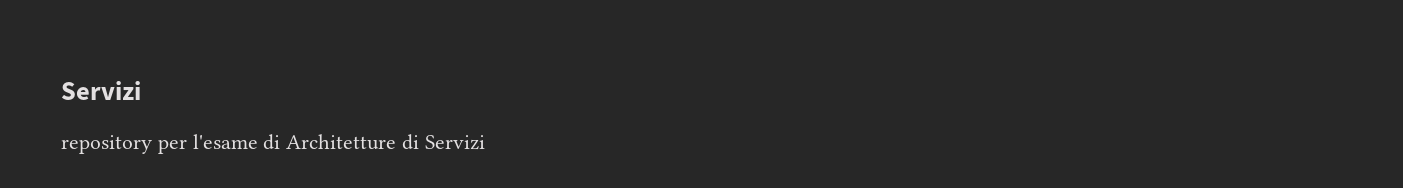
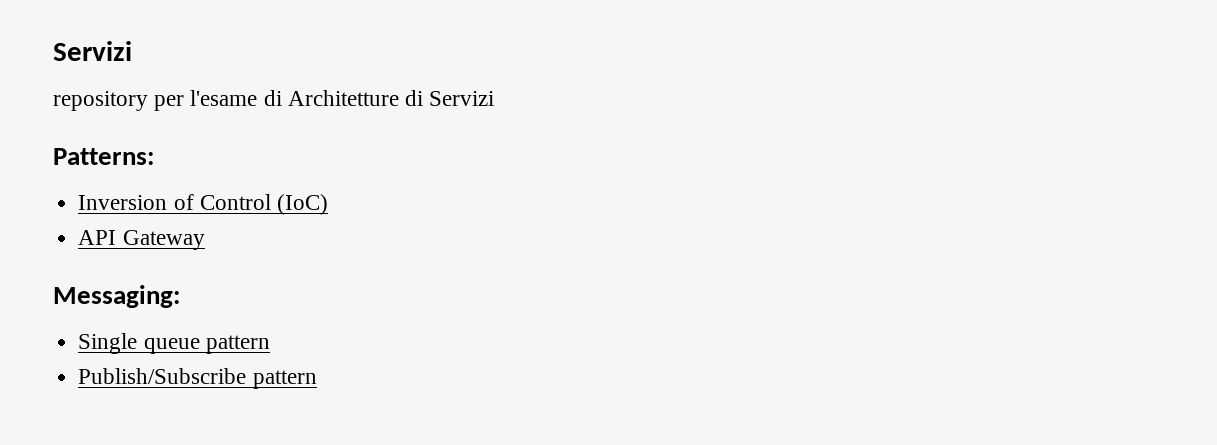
(485, 142) none -> [53,148,154,165] [78,194,328,215] [78,230,205,250] [53,285,180,308] [78,333,270,354] [78,368,317,389] // Patterns: // Inversion of Control (IoC) // API Gateway // Messaging: // Single queue pattern // Publish/Subscribe pattern

